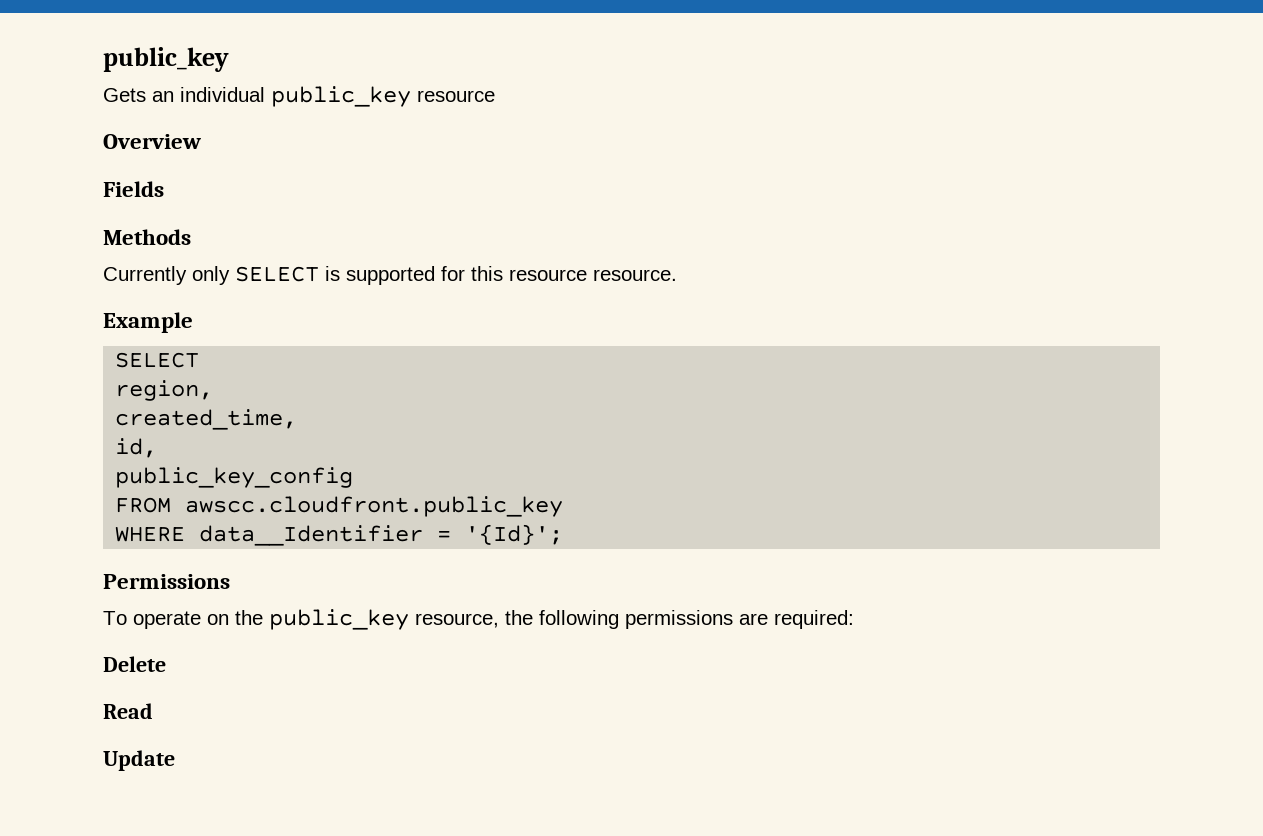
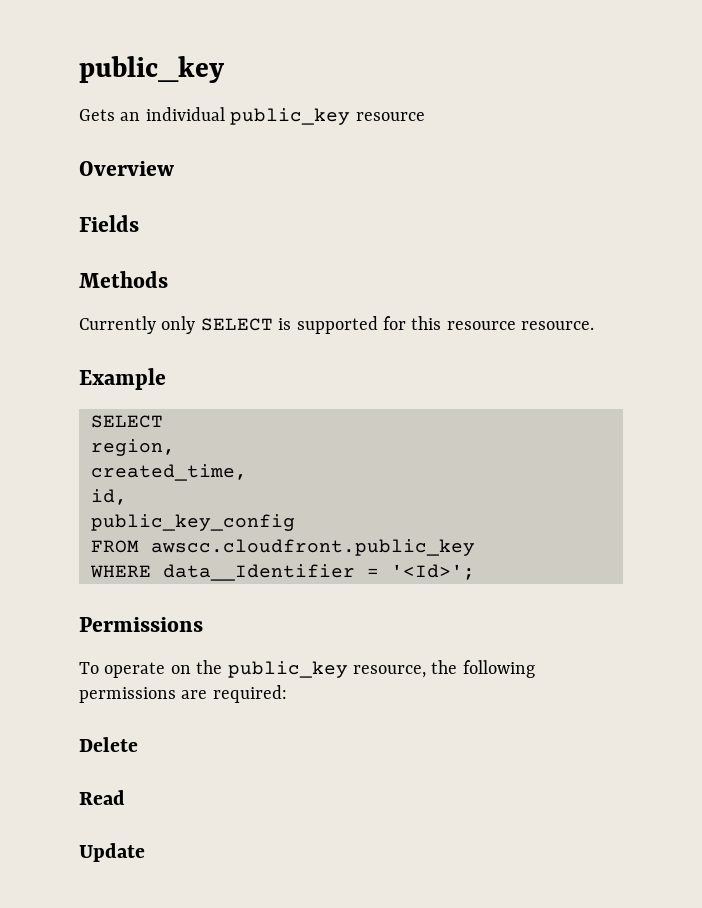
[465,524,564,545] '{Id}'; -> [391,564,475,580] '<Id>';

